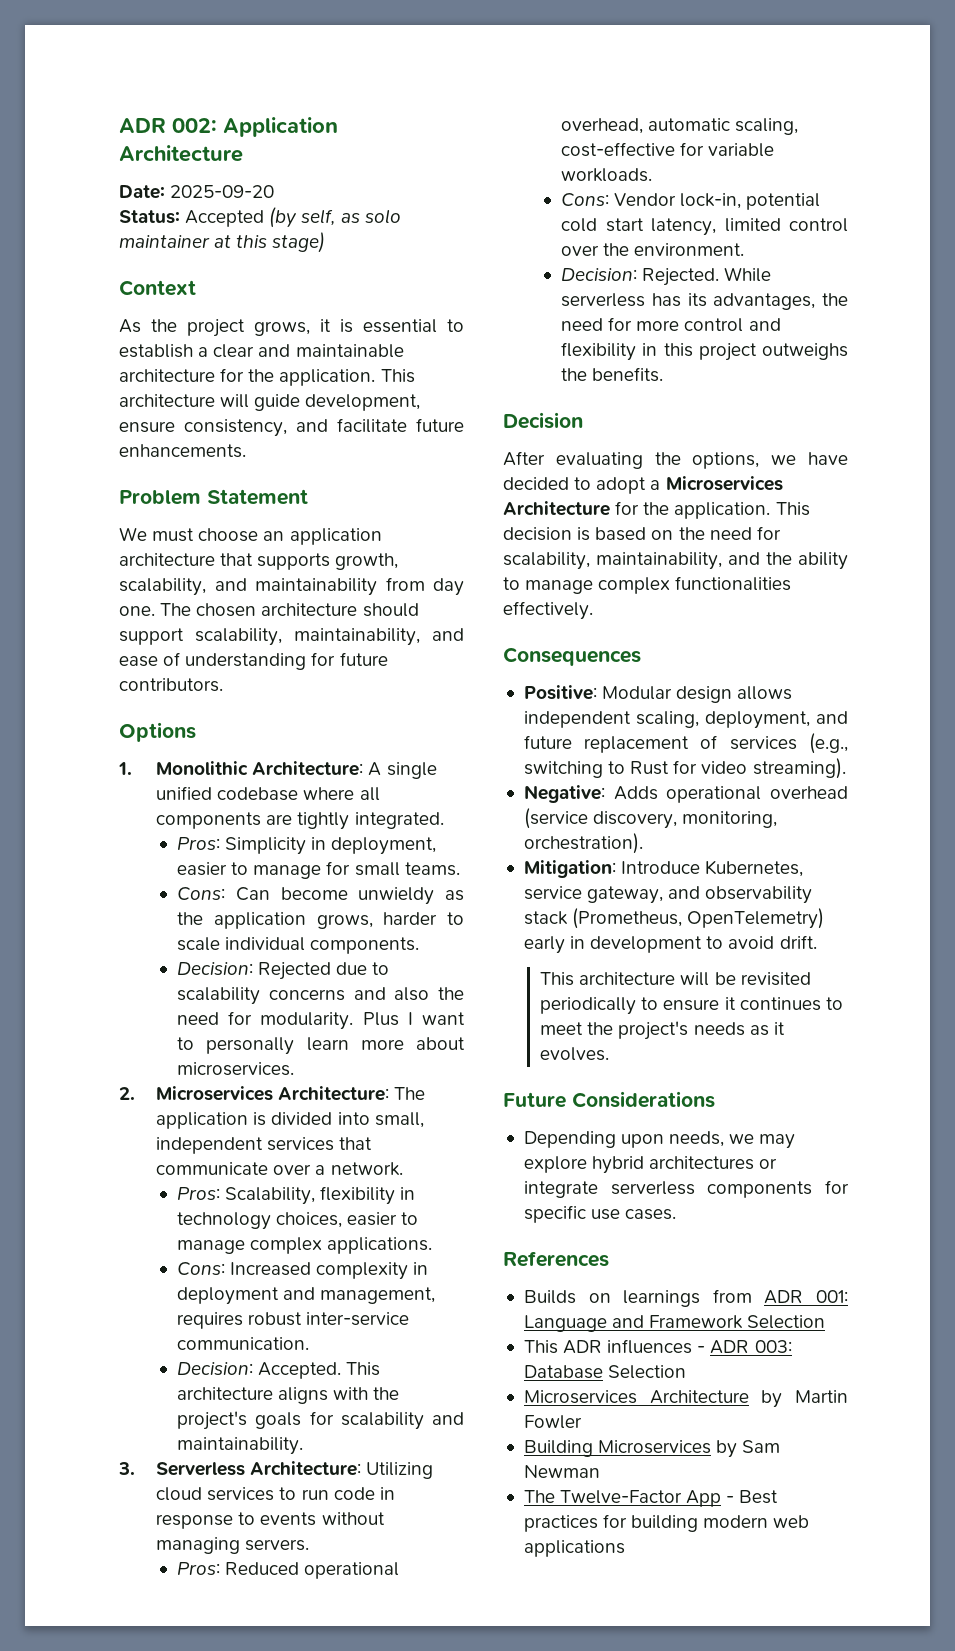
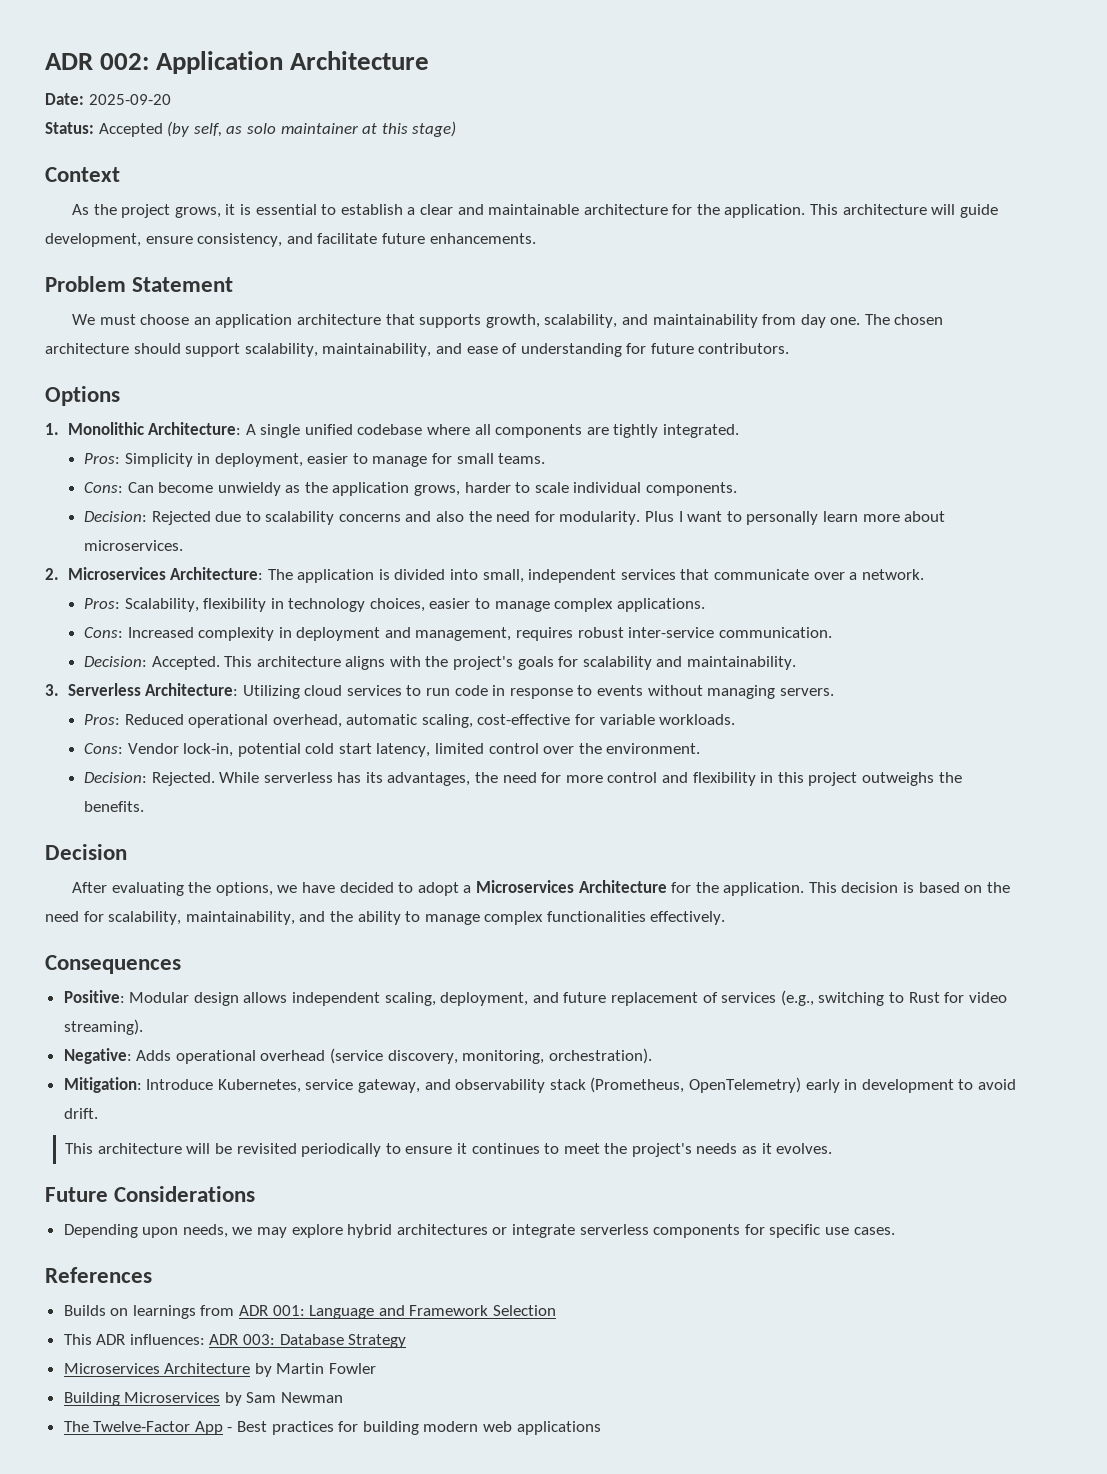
[607,1339,706,1354] influences - -> [129,1334,205,1345] influences:
[608,1365,687,1379] Selection -> [348,1334,407,1348] Strategy

